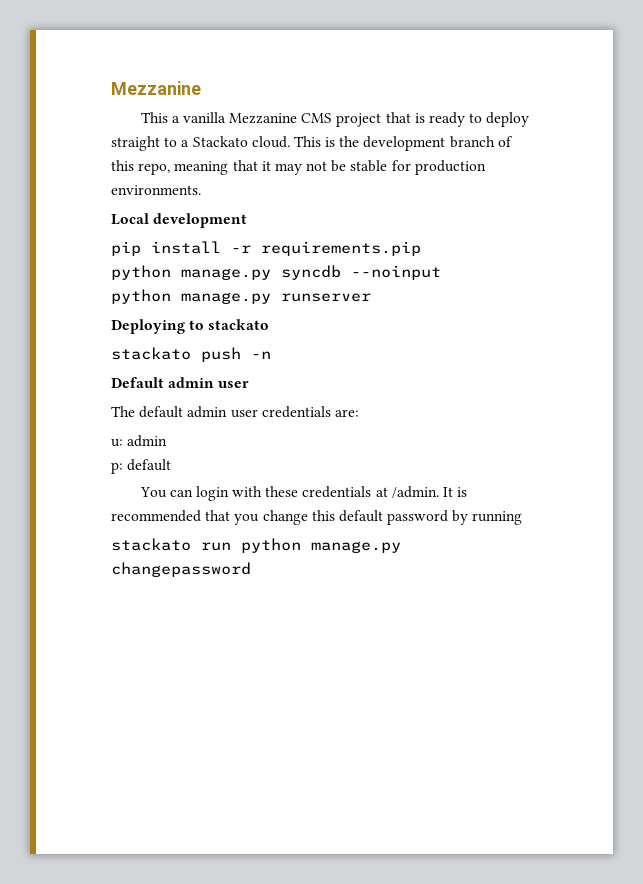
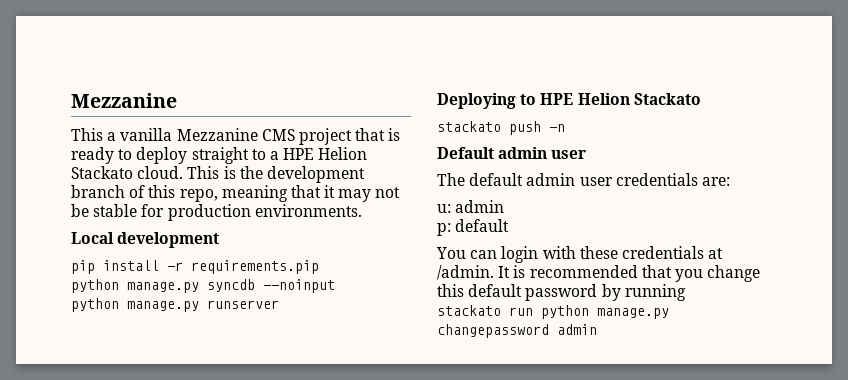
(190, 143) none -> [283,147,368,160] HPE Helion
[208,319,270,330] stackato -> [540,93,701,105] HPE Helion Stackato
(251, 569) none -> [557,324,597,335] admin

